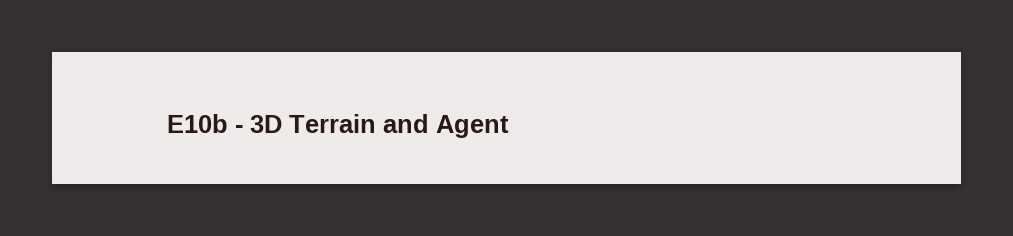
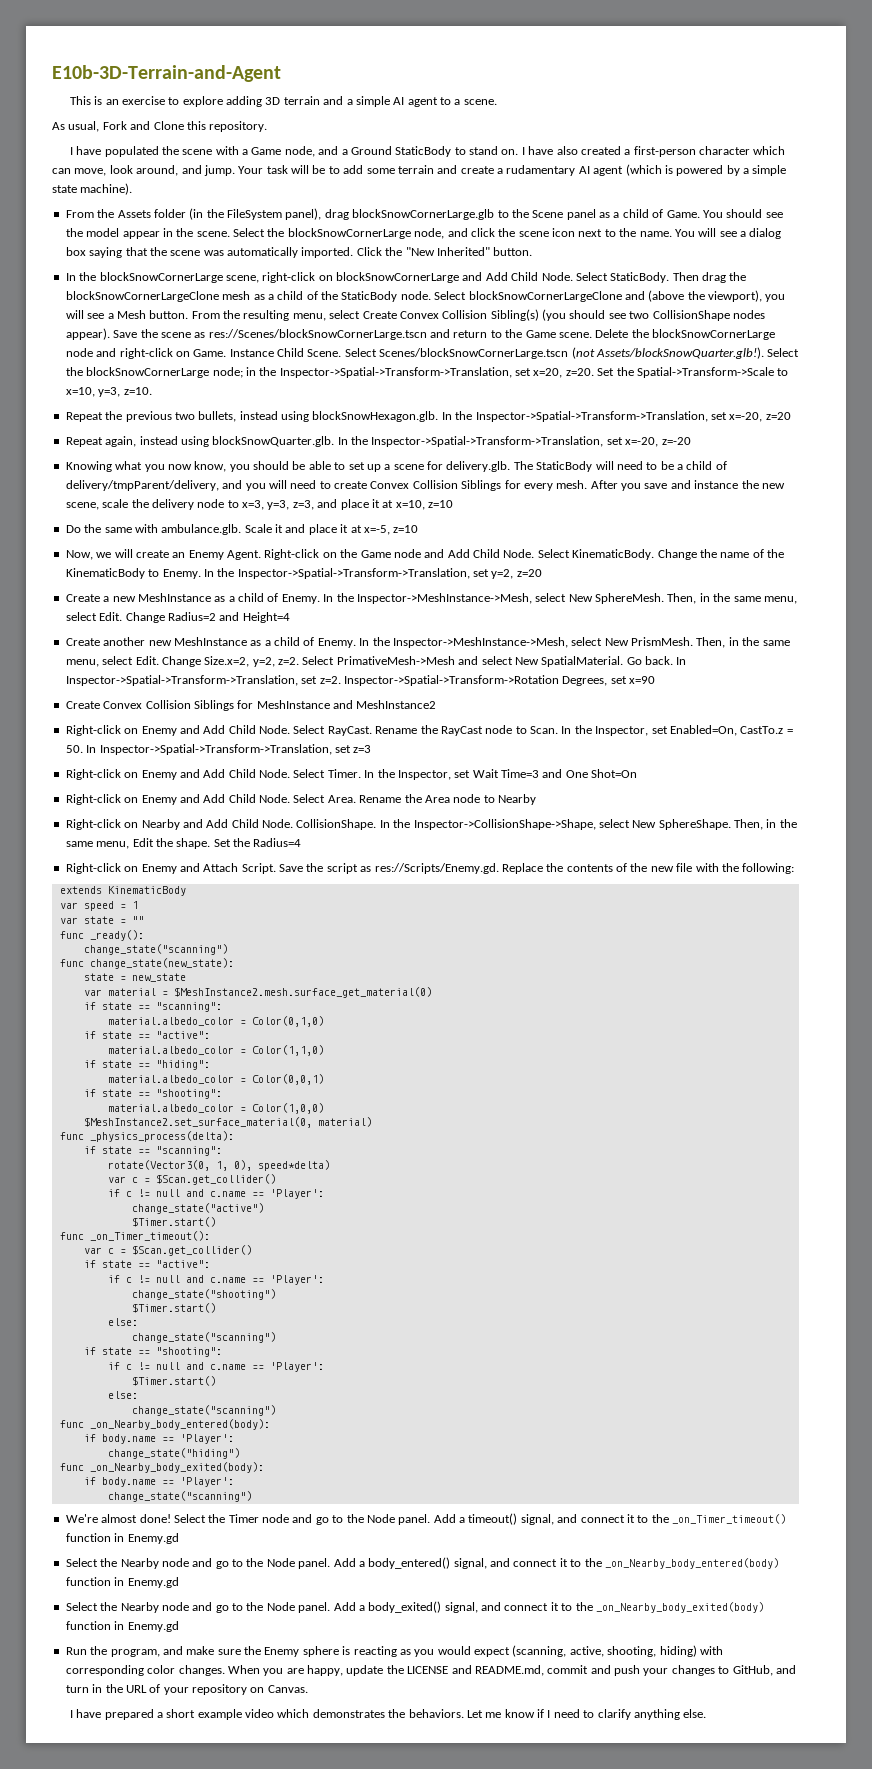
[167,114,509,138] E10b - 3D Terrain and Agent -> [52,65,281,82] [69,96,497,107] [52,121,268,132] [69,146,786,157] [52,164,787,176] [52,183,133,195] [65,208,783,220] [65,228,782,239] [65,247,533,258] [65,272,747,283] [65,290,786,302] [65,309,765,321] [65,328,775,340] [65,347,800,359] [65,367,789,378] [65,387,152,397] [65,411,791,422] [65,436,691,447] [65,461,727,472] [65,480,785,491] [65,499,453,510] [65,524,419,535] [65,549,784,560] [65,568,542,579] [65,593,797,604] [65,612,290,623] [65,637,790,648] [65,656,687,667] [65,675,655,686] [65,700,437,711] [65,725,793,736] [65,744,372,755] [65,769,638,780] [65,794,536,805] [65,819,797,830] [65,838,302,849] [65,863,795,874] [59,886,186,896] [59,901,138,911] [59,916,144,924] [59,930,144,941] [83,944,228,955] [59,958,234,969] [83,973,186,982] [83,987,432,998] [83,1002,222,1012] [107,1016,324,1027] [83,1031,210,1039] [107,1045,324,1056] [83,1060,210,1070] [107,1074,324,1085] [83,1089,222,1099] [107,1103,324,1114] [83,1117,372,1128] [59,1131,234,1142] [83,1146,222,1156] [107,1160,330,1171] [107,1174,276,1185] [107,1189,324,1199] [131,1203,264,1214] [131,1217,216,1227] [59,1231,210,1241] [83,1245,252,1256] [83,1260,210,1268] [107,1275,324,1285] [131,1289,276,1300] [131,1303,216,1313] [107,1318,138,1326] [131,1332,276,1343] [83,1347,222,1357] [107,1362,324,1372] [131,1376,216,1386] [107,1391,138,1399] [131,1405,276,1416] [59,1419,270,1430] [83,1434,234,1444] [107,1448,240,1459] [59,1462,264,1473] [83,1477,234,1487] [107,1491,252,1502] [65,1513,786,1525] [65,1533,179,1544] [65,1557,779,1569] [65,1577,179,1588] [65,1601,764,1613] [65,1621,179,1632] [65,1645,723,1657] [65,1665,796,1676] [65,1684,308,1695] [69,1709,707,1720] E10b-3D-Terrain-and-Agent // This is an exercise to explore adding 3D terrain and a simple AI agent to a scene. // As usual, Fork and Clone this repository. // I have populated the scene with a Game node, and a Ground StaticBody to stand on. I have also created a first-person character which can move, look around, and jump. Your task will be to add some terrain and create a rudamentary AI agent (which is powered by a simple state machine). // From the Assets folder (in the FileSystem panel), drag blockSnowCornerLarge.glb to the Scene panel as a child of Game. You should see the model appear in the scene. Select the blockSnowCornerLarge node, and click the scene icon next to the name. You will see a dialog box saying that the scene was automatically imported. Click the "New Inherited" button. // In the blockSnowCornerLarge scene, right-click on blockSnowCornerLarge and Add Child Node. Select StaticBody. Then drag the blockSnowCornerLargeClone mesh as a child of the StaticBody node. Select blockSnowCornerLargeClone and (above the viewport), you will see a Mesh button. From the resulting menu, select Create Convex Collision Sibling(s) (you should see two CollisionShape nodes appear). Save the scene as res://Scenes/blockSnowCornerLarge.tscn and return to the Game scene. Delete the blockSnowCornerLarge node and right-click on Game. Instance Child Scene. Select Scenes/blockSnowCornerLarge.tscn (not Assets/blockSnowQuarter.glb!). Select the blockSnowCornerLarge node; in the Inspector->Spatial->Transform->Translation, set x=20, z=20. Set the Spatial->Transform->Scale to x=10, y=3, z=10. // Repeat the previous two bullets, instead using blockSnowHexagon.glb. In the Inspector->Spatial->Transform->Translation, set x=-20, z=20 // Repeat again, instead using blockSnowQuarter.glb. In the Inspector->Spatial->Transform->Translation, set x=-20, z=-20 // Knowing what you now know, you should be able to set up a scene for delivery.glb. The StaticBody will need to be a child of delivery/tmpParent/delivery, and you will need to create Convex Collision Siblings for every mesh. After you save and instance the new scene, scale the delivery node to x=3, y=3, z=3, and place it at x=10, z=10 // Do the same with ambulance.glb. Scale it and place it at x=-5, z=10 // Now, we will create an Enemy Agent. Right-click on the Game node and Add Child Node. Select KinematicBody. Change the name of the KinematicBody to Enemy. In the Inspector->Spatial->Transform->Translation, set y=2, z=20 // Create a new MeshInstance as a child of Enemy. In the Inspector->MeshInstance->Mesh, select New SphereMesh. Then, in the same menu, select Edit. Change Radius=2 and Height=4 // Create another new MeshInstance as a child of Enemy. In the Inspector->MeshInstance->Mesh, select New PrismMesh. Then, in the same menu, select Edit. Change Size.x=2, y=2, z=2. Select PrimativeMesh->Mesh and select New SpatialMaterial. Go back. In Inspector->Spatial->Transform->Translation, set z=2. Inspector->Spatial->Transform->Rotation Degrees, set x=90 // Create Convex Collision Siblings for MeshInstance and MeshInstance2 // Right-click on Enemy and Add Child Node. Select RayCast. Rename the RayCast node to Scan. In the Inspector, set Enabled=On, CastTo.z = 50. In Inspector->Spatial->Transform->Translation, set z=3 // Right-click on Enemy and Add Child Node. Select Timer. In the Inspector, set Wait Time=3 and One Shot=On // Right-click on Enemy and Add Child Node. Select Area. Rename the Area node to Nearby // Right-click on Nearby and Add Child Node. CollisionShape. In the Inspector->CollisionShape->Shape, select New SphereShape. Then, in the same menu, Edit the shape. Set the Radius=4 // Right-click on Enemy and Attach Script. Save the script as res://Scripts/Enemy.gd. Replace the contents of the new file with the following: // extends KinematicBody // var speed = 1 // var state = "" // func _ready(): // change_state("scanning") // func change_state(new_state): // state = new_state // var material = $MeshInstance2.mesh.surface_get_material(0) // if state == "scanning": // material.albedo_color = Color(0,1,0) // if state == "active": // material.albedo_color = Color(1,1,0) // if state == "hiding": // material.albedo_color = Color(0,0,1) // if state == "shooting": // material.albedo_color = Color(1,0,0) // $MeshInstance2.set_surface_material(0, material) // func _physics_process(delta): // if state == "scanning": // rotate(Vector3(0, 1, 0), speed*delta) // var c = $Scan.get_collider() // if c != null and c.name == 'Player': // change_state("active") // $Timer.start() // func _on_Timer_timeout(): // var c = $Scan.get_collider() // if state == "active": // if c != null and c.name == 'Player': // change_state("shooting") // $Timer.start() // else: // change_state("scanning") // if state == "shooting": // if c != null and c.name == 'Player': // $Timer.start() // else: // change_state("scanning") // func _on_Nearby_body_entered(body): // if body.name == 'Player': // change_state("hiding") // func _on_Nearby_body_exited(body): // if body.name == 'Player': // change_state("scanning") // We're almost done! Select the Timer node and go to the Node panel. Add a timeout() signal, and connect it to the _on_Timer_timeout() function in Enemy.gd // Select the Nearby node and go to the Node panel. Add a body_entered() signal, and connect it to the _on_Nearby_body_entered(body) function in Enemy.gd // Select the Nearby node and go to the Node panel. Add a body_exited() signal, and connect it to the _on_Nearby_body_exited(body) function in Enemy.gd // Run the program, and make sure the Enemy sphere is reacting as you would expect (scanning, active, shooting, hiding) with corresponding color changes. When you are happy, update the LICENSE and README.md, commit and push your changes to GitHub, and turn in the URL of your repository on Canvas. // I have prepared a short example video which demonstrates the behaviors. Let me know if I need to clarify anything else.

